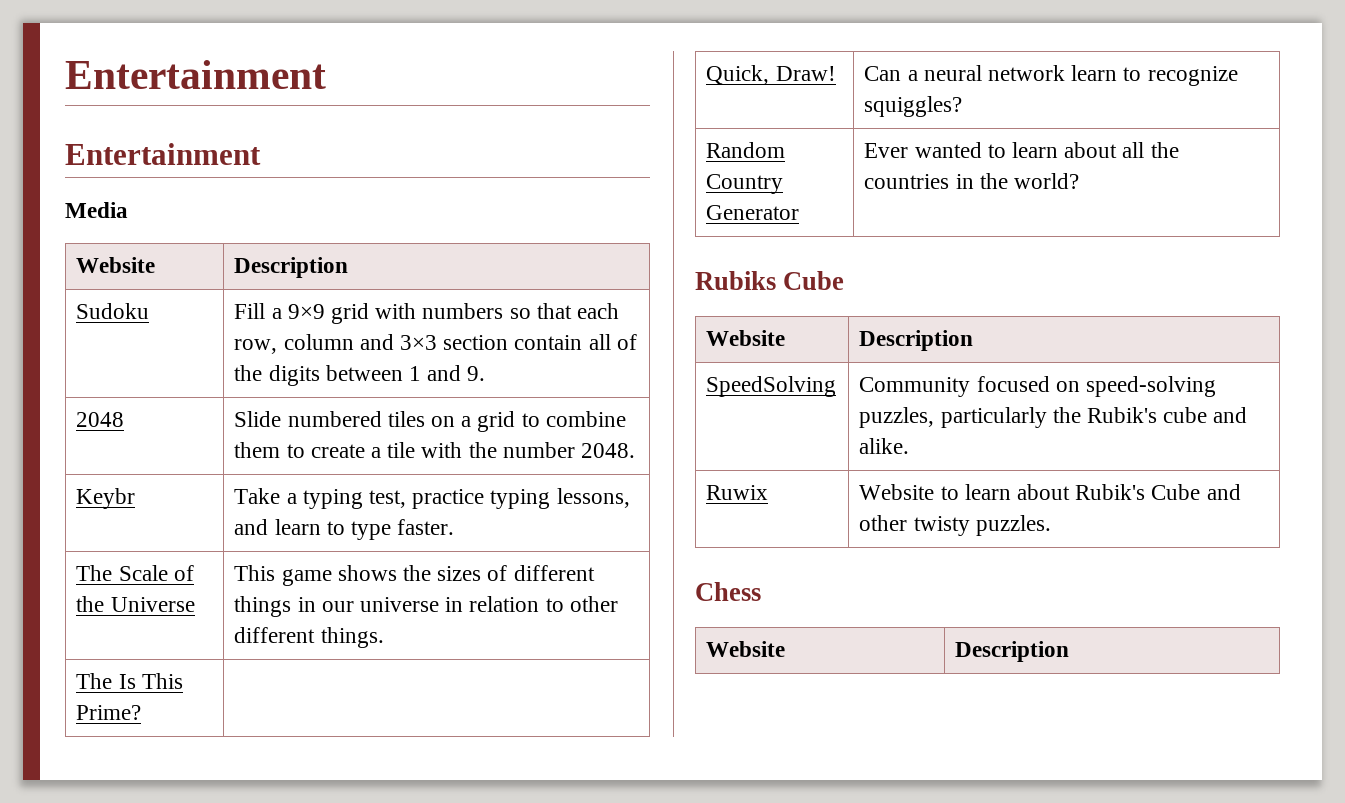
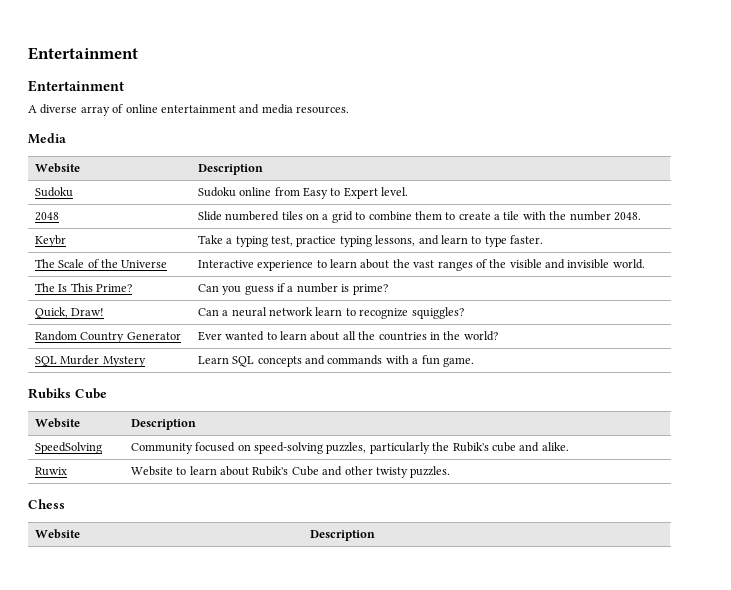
[65,202,128,218] [76,257,156,273] [234,257,349,278] [76,303,150,319] [234,303,620,324] [234,334,637,354] [234,365,486,386] Media // Website | Description // Sudoku | Fill a 9×9 grid with numbers so that each row, column and 3×3 section contain all of the digits between 1 and 9. -> [28,104,349,116] [28,133,66,144] [34,163,80,173] [197,164,263,175] [34,187,73,197] [197,187,409,199] A diverse array of online entertainment and media resources. // Media // Website | Description // Sudoku | Sudoku online from Easy to Expert level.
[234,565,595,586] [234,596,618,617] [234,627,384,648] [76,673,183,689] [76,705,142,720] This game shows the sizes of different things in our universe in relation to other different things. // The Is This Prime? | -> [197,259,645,271] [34,283,133,292] [197,283,388,295] Interactive experience to learn about the vast ranges of the visible and invisible world. // The Is This Prime? | Can you guess if a number is prime?
(1080, 181) none -> [34,355,146,367] [197,355,474,367] // SQL Murder Mystery | Learn SQL concepts and commands with a fun game.

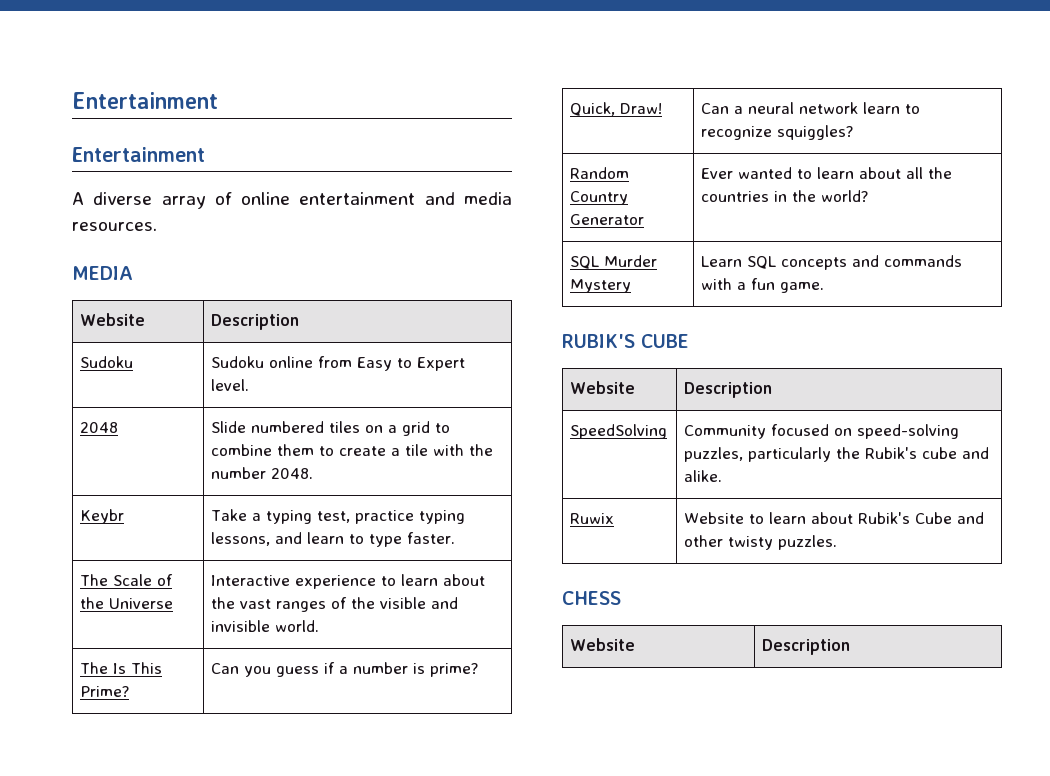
[28,133,66,144] Media -> [72,266,133,280] MEDIA
[28,388,107,399] Rubiks Cube -> [562,334,689,348] RUBIK'S CUBE
[28,499,65,509] Chess -> [562,591,621,605] CHESS

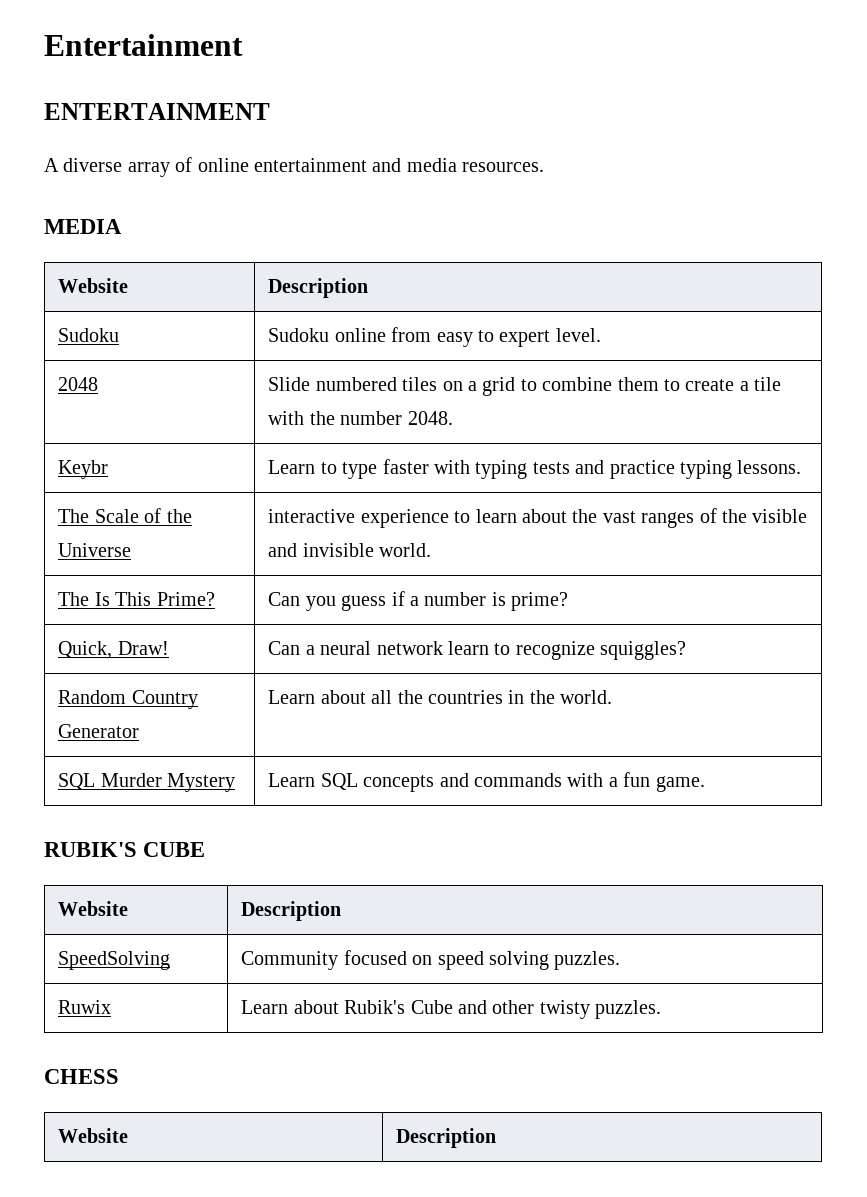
[72,92,218,109] [72,147,205,162] Entertainment // Entertainment -> [44,34,243,56] [44,103,270,120] Entertainment // ENTERTAINMENT
[357,357,466,371] Easy to Expert -> [436,330,551,347] easy to expert
[211,509,466,524] [211,532,456,547] Take a typing test, practice typing lessons, and learn to type faster. -> [268,459,802,479] Learn to type faster with typing tests and practice typing lessons.
[211,575,291,586] Interactive -> [268,509,356,523] interactive
[701,167,855,179] Ever wanted to learn -> [268,690,316,704] Learn
[821,190,869,202] world? -> [560,690,613,704] world.
[857,424,960,439] [684,447,990,462] [684,470,723,482] [570,513,615,524] [684,512,807,524] speed-solving puzzles, particularly the Rubik's cube and alike. // Ruwix | Website to learn -> [437,951,621,970] [58,1000,112,1014] [241,1000,289,1014] speed solving puzzles. // Ruwix | Learn

